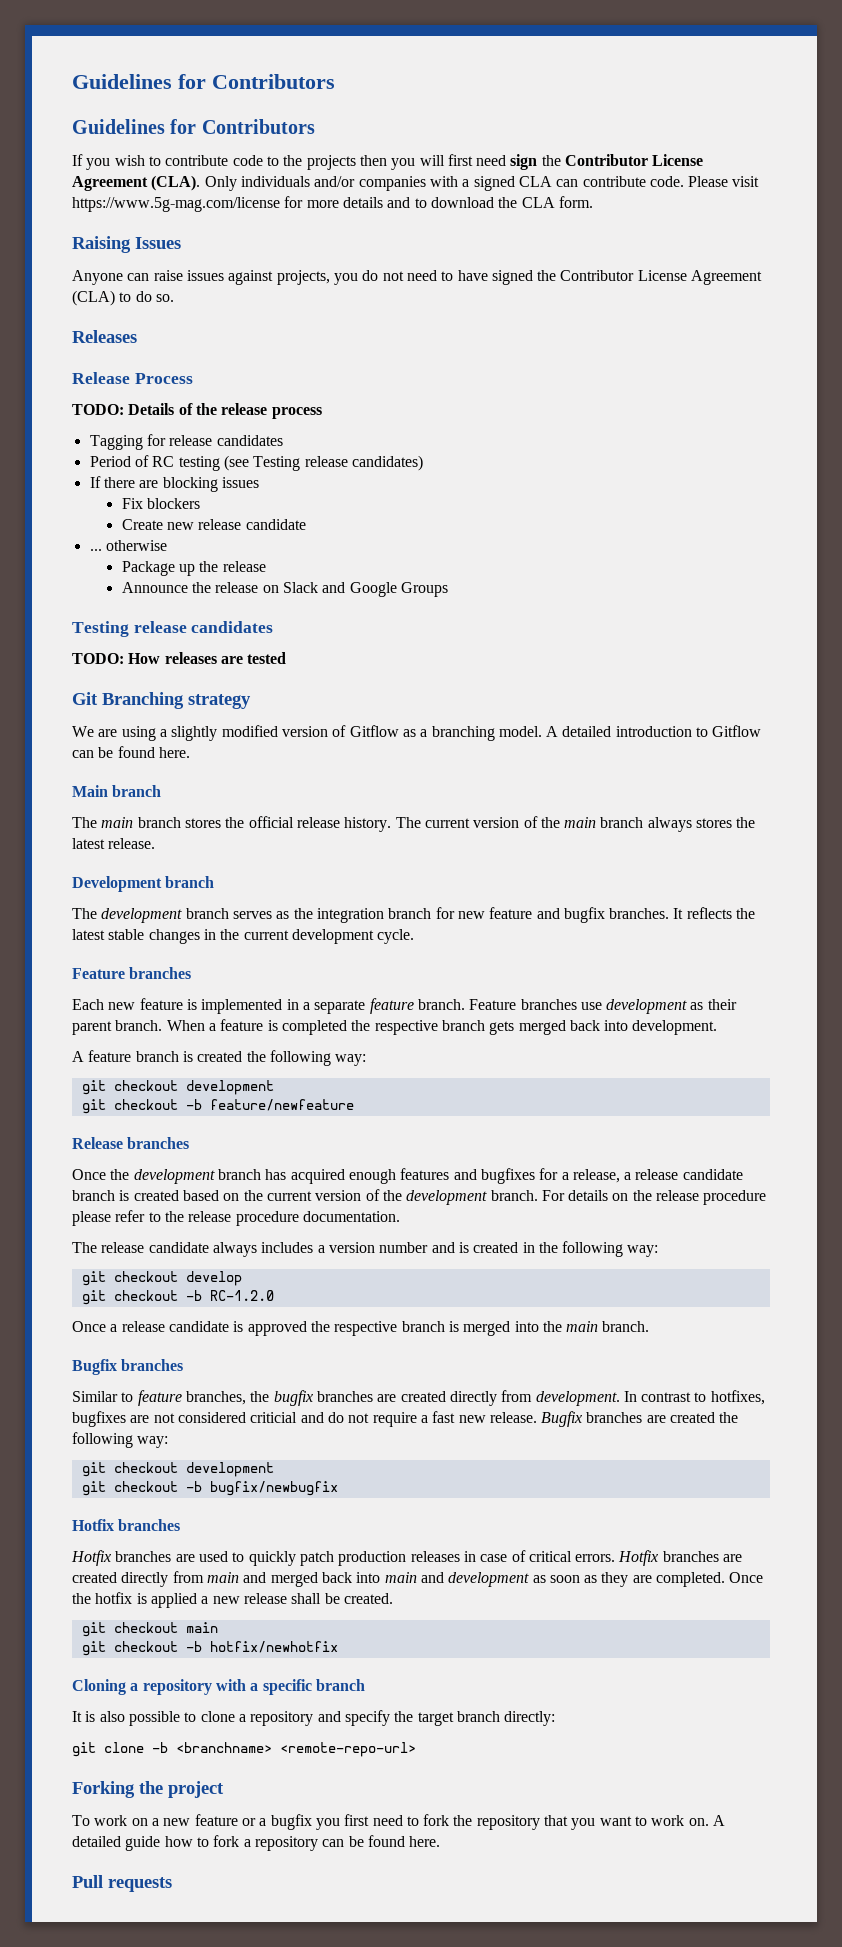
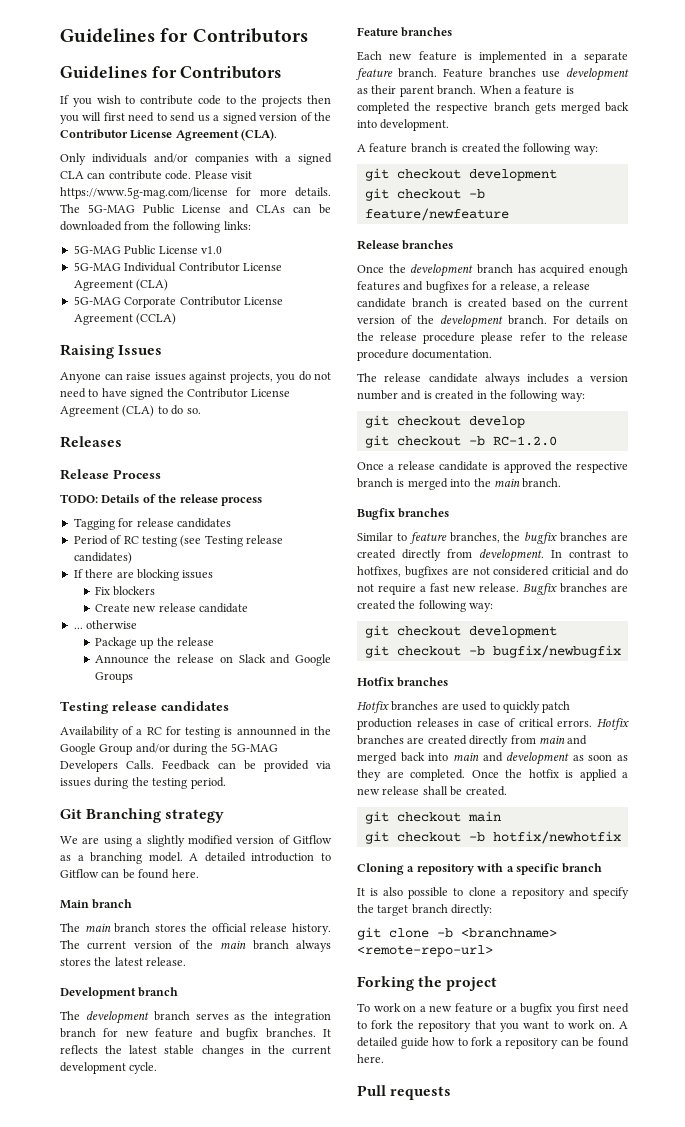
[510,154,538,170] sign -> [156,112,312,124] to send us a signed version of
(201, 183) none -> (278, 135) //
[342,196,593,208] details and to download the CLA form. -> [295,187,331,197] [60,204,331,214] [60,221,251,233] [73,245,222,255] [73,262,282,272] [73,279,169,291] [73,296,283,308] [73,313,177,325] details. The 5G-MAG Public License and CLAs can be downloaded from the following links: // 5G-MAG Public License v1.0 // 5G-MAG Individual Contributor License Agreement (CLA) // 5G-MAG Corporate Contributor License Agreement (CCLA)
[72,652,287,664] TODO: How releases are tested -> [60,726,332,738] [60,743,278,755] [60,760,331,772] [60,777,226,789] Availability of a RC for testing is announned in the Google Group and/or during the 5G-MAG Developers Calls. Feedback can be provided via issues during the testing period.

